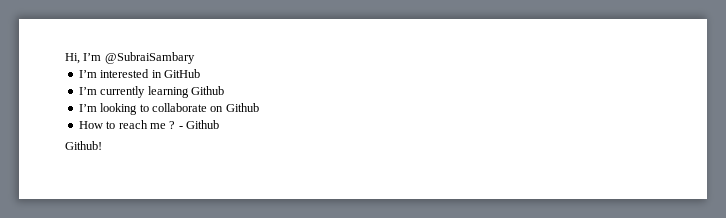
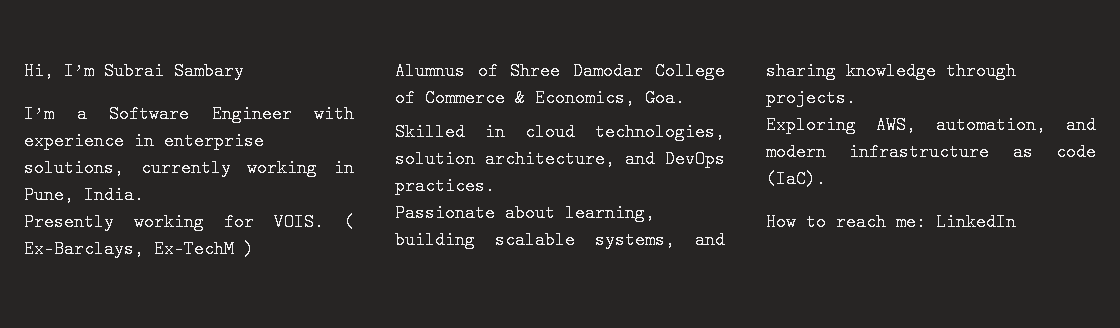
[104,52,195,64] [78,69,200,78] [78,86,224,98] [78,103,259,115] [78,120,219,129] [65,141,102,150] @SubraiSambary // I’m interested in GitHub // I’m currently learning Github // I’m looking to collaborate on Github // How to reach me ? - Github // Github! -> [104,62,244,80] [24,105,354,123] [24,132,264,150] [24,159,355,177] [24,186,144,204] [24,213,354,231] [24,240,254,258] [395,62,725,80] [395,89,685,107] [395,123,725,141] [395,150,725,168] [395,177,495,195] [395,204,655,222] [395,231,725,249] [766,62,1016,80] [766,89,856,107] [766,116,1096,134] [766,143,1096,161] [766,170,826,188] [766,213,1016,231] Subrai Sambary // I’m a Software Engineer with experience in enterprise solutions, currently working in Pune, India. // Presently working for VOIS. ( Ex-Barclays, Ex-TechM ) // Alumnus of Shree Damodar College of Commerce & Economics, Goa. // Skilled in cloud technologies, solution architecture, and DevOps practices. // Passionate about learning, building scalable systems, and sharing knowledge through projects. // Exploring AWS, automation, and modern infrastructure as code (IaC). // How to reach me: LinkedIn

